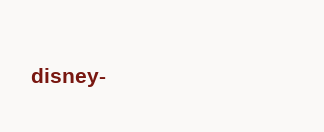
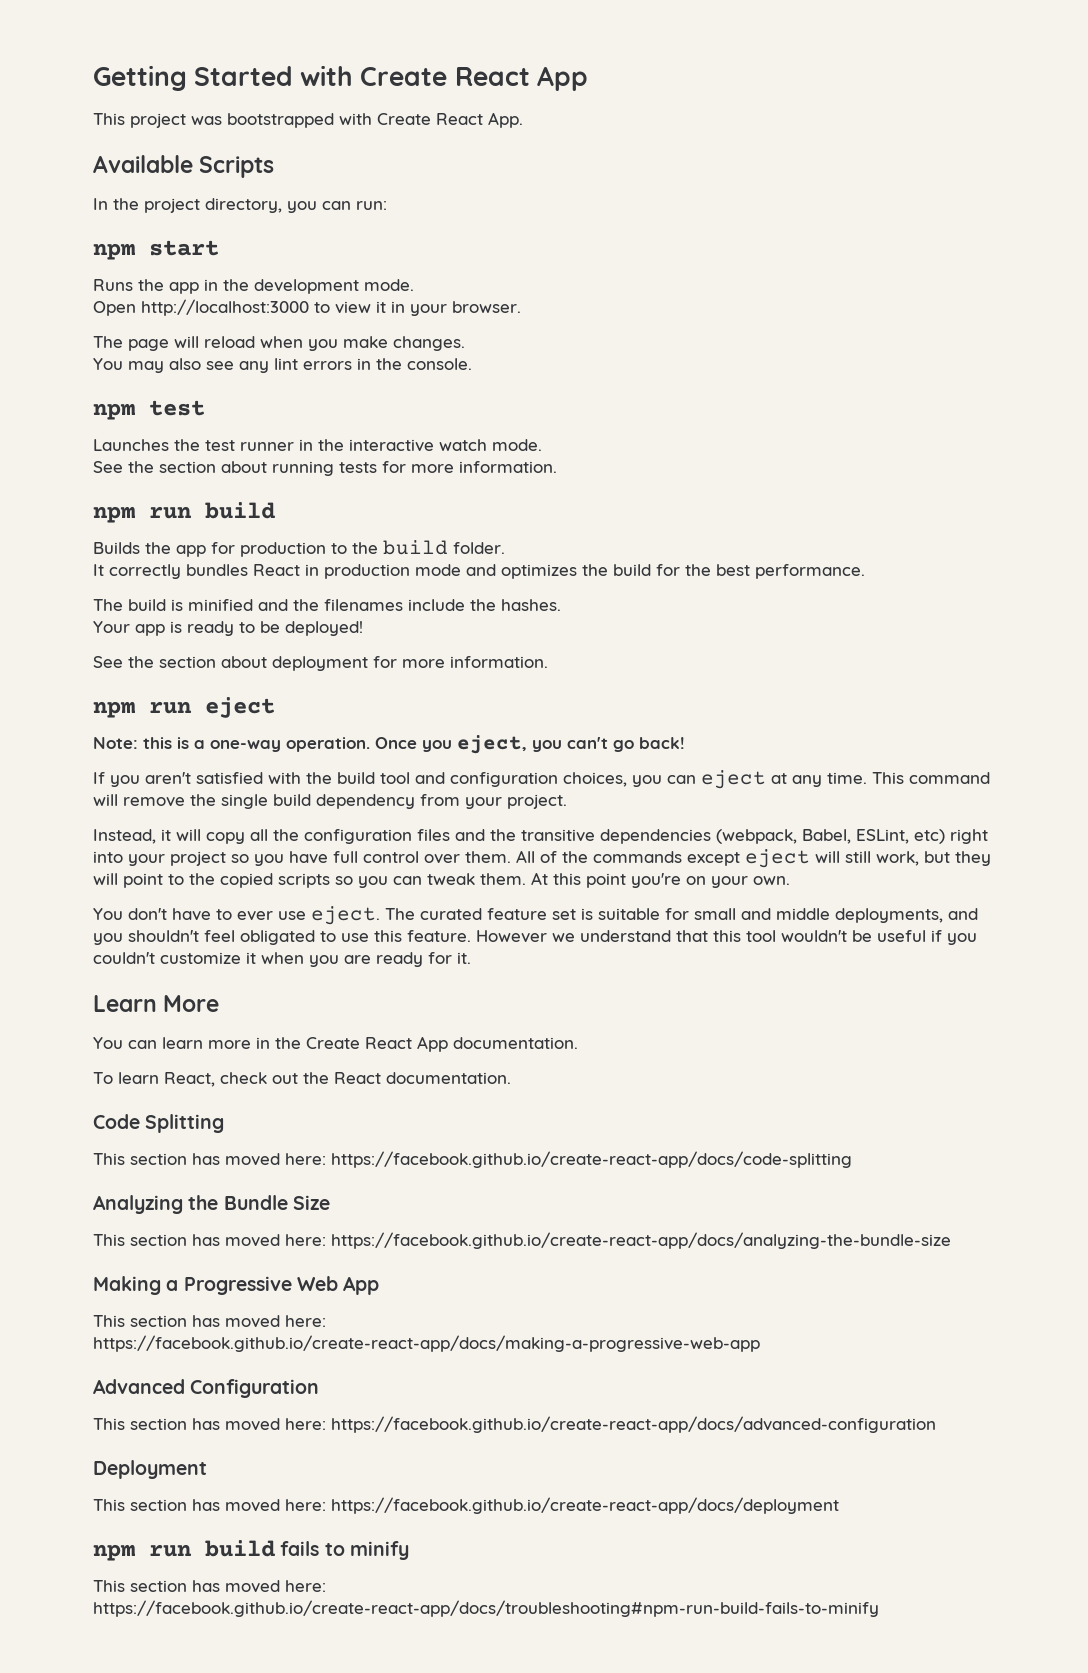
[31,68,106,87] disney- -> [93,65,588,91] [93,112,523,128] [93,155,275,178] [93,198,387,213] [93,240,219,260] [93,279,414,294] [93,299,521,316] [93,336,465,351] [93,358,472,373] [93,400,205,420] [93,439,542,452] [93,461,557,476] [93,502,275,523] [93,540,505,557] [93,564,865,579] [93,599,561,611] [93,621,363,636] [93,656,548,671] [93,697,275,718] [93,735,685,754] [93,770,990,789] [93,794,567,809] [93,829,988,844] [93,849,991,868] [93,872,790,888] [93,906,978,925] [93,930,977,945] [93,952,471,967] [93,995,220,1012] [93,1036,578,1052] [93,1072,511,1087] [93,1114,225,1133] [93,1151,852,1168] [93,1195,330,1214] [93,1232,951,1249] [93,1276,380,1295] [93,1315,326,1328] [93,1335,760,1352] [93,1379,320,1398] [93,1416,936,1433] [93,1460,207,1479] [93,1497,839,1514] [93,1540,409,1561] [93,1580,326,1593] [93,1600,879,1617] Getting Started with Create React App // This project was bootstrapped with Create React App. // Available Scripts // In the project directory, you can run: // npm start // Runs the app in the development mode. // Open http://localhost:3000 to view it in your browser. // The page will reload when you make changes. // You may also see any lint errors in the console. // npm test // Launches the test runner in the interactive watch mode. // See the section about running tests for more information. // npm run build // Builds the app for production to the build folder. // It correctly bundles React in production mode and optimizes the build for the best performance. // The build is minified and the filenames include the hashes. // Your app is ready to be deployed! // See the section about deployment for more information. // npm run eject // Note: this is a one-way operation. Once you eject, you can't go back! // If you aren't satisfied with the build tool and configuration choices, you can eject at any time. This command will remove the single build dependency from your project. // Instead, it will copy all the configuration files and the transitive dependencies (webpack, Babel, ESLint, etc) right into your project so you have full control over them. All of the commands except eject will still work, but they will point to the copied scripts so you can tweak them. At this point you're on your own. // You don't have to ever use eject. The curated feature set is suitable for small and middle deployments, and you shouldn't feel obligated to use this feature. However we understand that this tool wouldn't be useful if you couldn't customize it when you are ready for it. // Learn More // You can learn more in the Create React App documentation. // To learn React, check out the React documentation. // Code Splitting // This section has moved here: https://facebook.github.io/create-react-app/docs/code-splitting // Analyzing the Bundle Size // This section has moved here: https://facebook.github.io/create-react-app/docs/analyzing-the-bundle-size // Making a Progressive Web App // This section has moved here: https://facebook.github.io/create-react-app/docs/making-a-progressive-web-app // Advanced Configuration // This section has moved here: https://facebook.github.io/create-react-app/docs/advanced-configuration // Deployment // This section has moved here: https://facebook.github.io/create-react-app/docs/deployment // npm run build fails to minify // This section has moved here: https://facebook.github.io/create-react-app/docs/troubleshooting#npm-run-build-fails-to-minify

